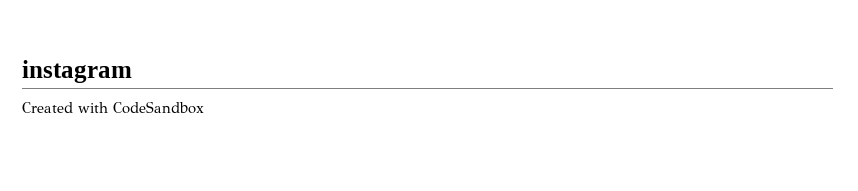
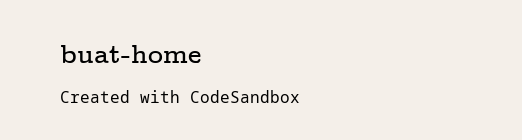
[22,60,132,83] instagram -> [60,45,201,63] buat-home

